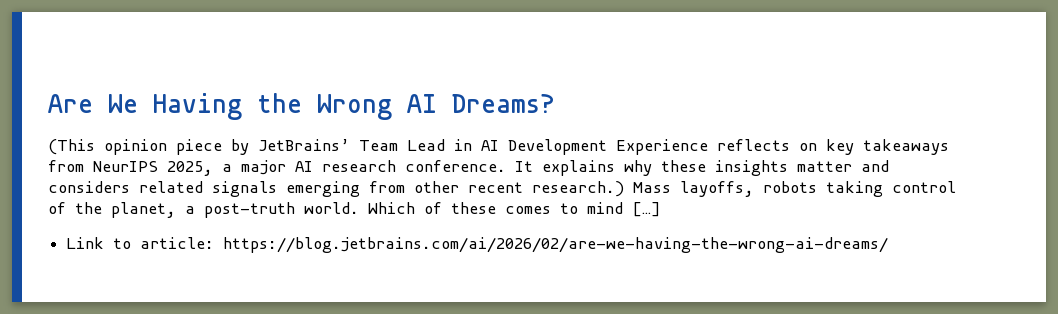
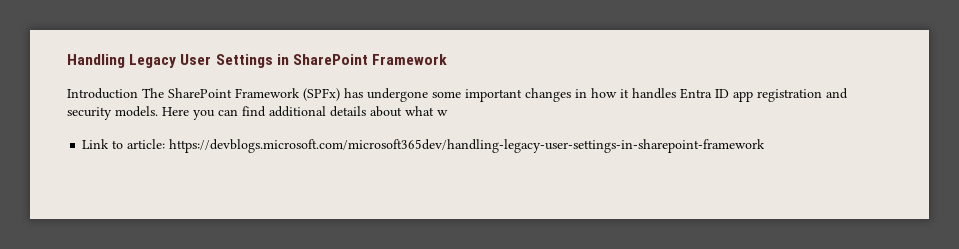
[48,93,555,120] [48,139,949,155] [48,160,889,176] [48,181,956,197] [48,202,661,218] Are We Having the Wrong AI Dreams? // (This opinion piece by JetBrains’ Team Lead in AI Development Experience reflects on key takeaways from NeurIPS 2025, a major AI research conference. It explains why these insights matter and considers related signals emerging from other recent research.) Mass layoffs, robots taking control of the planet, a post-truth world. Which of these comes to mind […] -> [67,54,448,68] [67,88,848,102] [67,106,448,120] Handling Legacy User Settings in SharePoint Framework // Introduction The SharePoint Framework (SPFx) has undergone some important changes in how it handles Entra ID app registration and security models. Here you can find additional details about what w
[223,237,889,253] https://blog.jetbrains.com/ai/2026/02/are-we-having-the-wrong-ai-dreams/ -> [169,139,766,153] https://devblogs.microsoft.com/microsoft365dev/handling-legacy-user-settings-in-sharepoint-framework

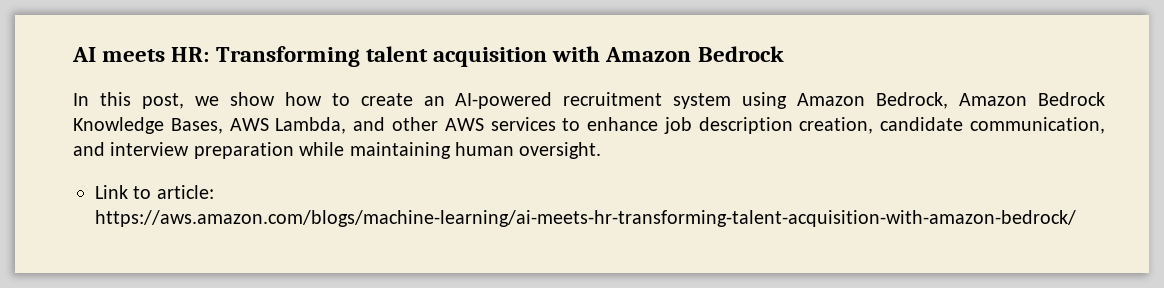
[67,54,448,68] [67,88,848,102] [67,106,448,120] Handling Legacy User Settings in SharePoint Framework // Introduction The SharePoint Framework (SPFx) has undergone some important changes in how it handles Entra ID app registration and security models. Here you can find additional details about what w -> [72,46,784,67] [73,92,1105,109] [73,117,1106,134] [73,142,602,159] AI meets HR: Transforming talent acquisition with Amazon Bedrock // In this post, we show how to create an AI-powered recruitment system using Amazon Bedrock, Amazon Bedrock Knowledge Bases, AWS Lambda, and other AWS services to enhance job description creation, candidate communication, and interview preparation while maintaining human oversight.
[169,139,766,153] https://devblogs.microsoft.com/microsoft365dev/handling-legacy-user-settings-in-sharepoint-framework -> [95,210,1076,227] https://aws.amazon.com/blogs/machine-learning/ai-meets-hr-transforming-talent-acquisition-with-amazon-bedrock/

